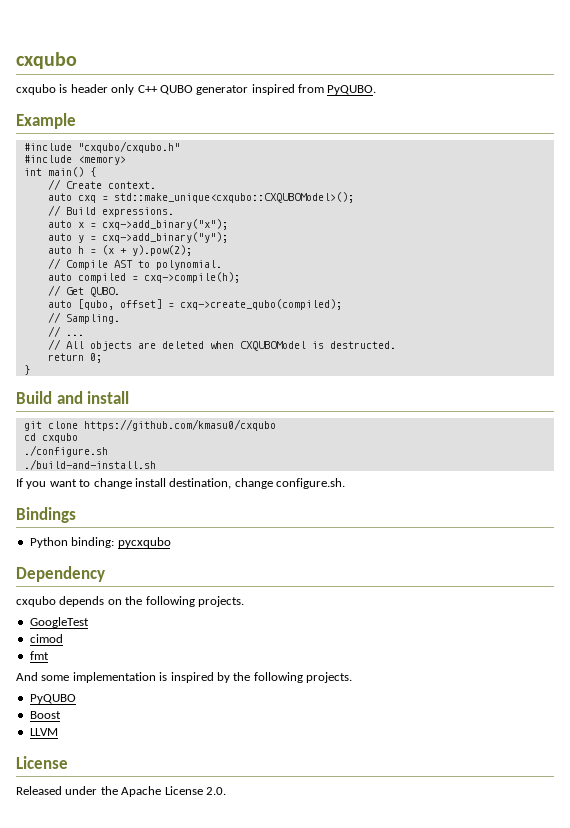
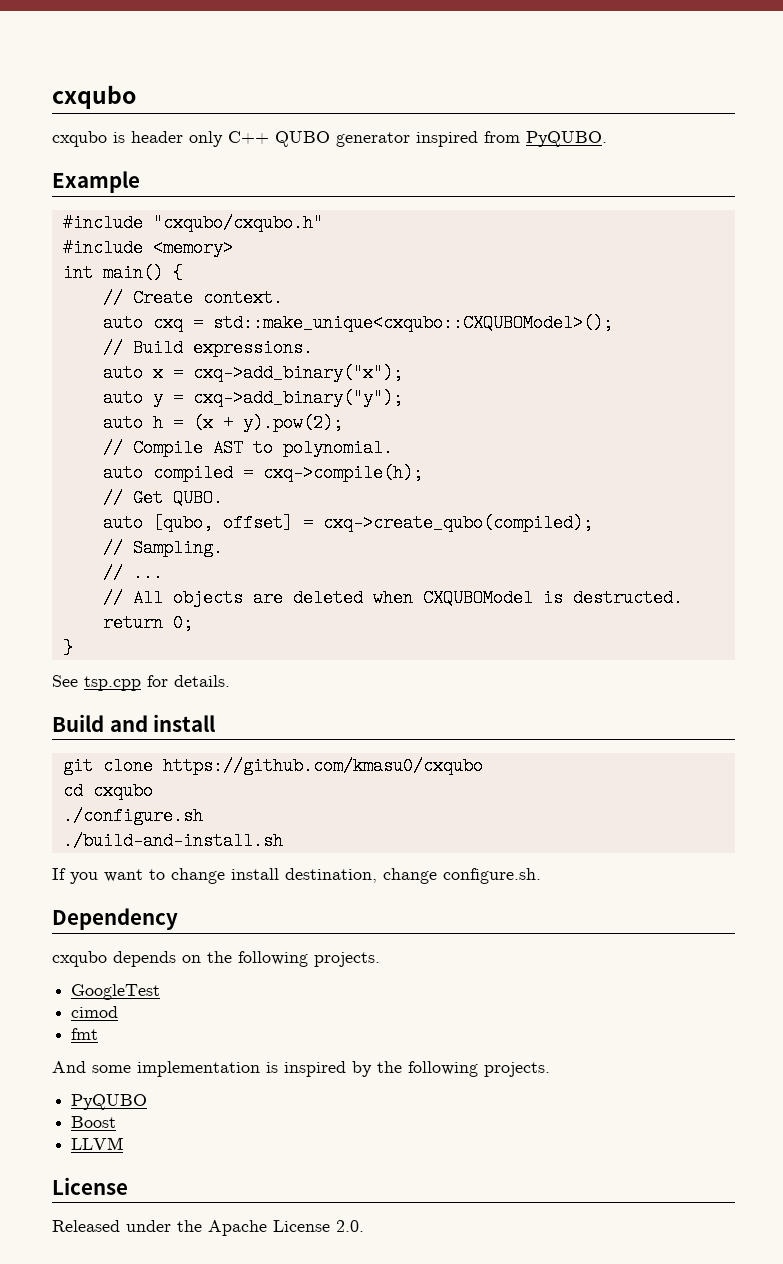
(30, 370) none -> [52,675,230,691] // See tsp.cpp for details.
[16,507,76,523] [29,537,171,548] // Bindings // Python binding: pycxqubo -> (541, 876) none

